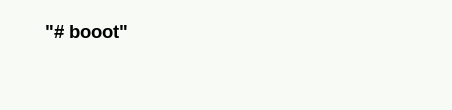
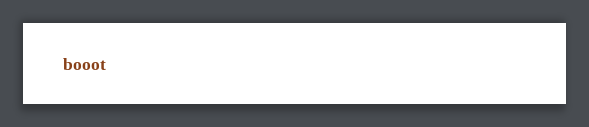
[45,25,128,38] "# booot" -> [63,58,106,70] booot

